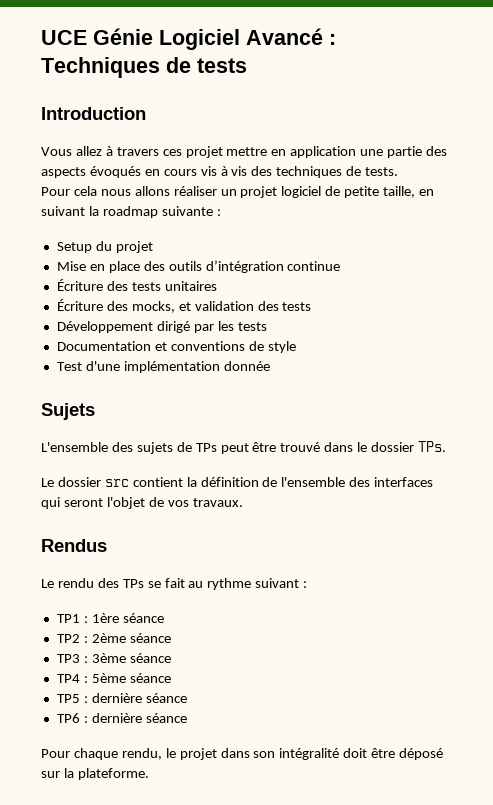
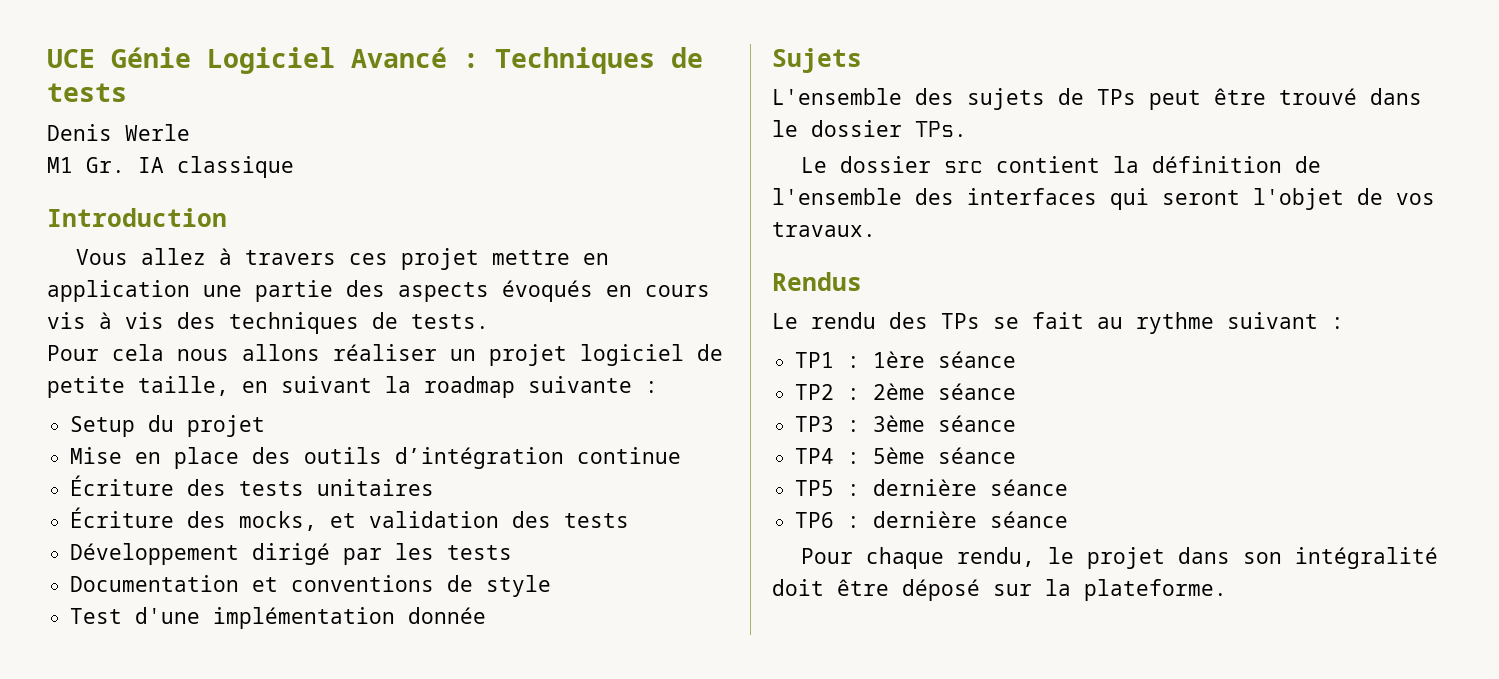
(247, 65) none -> [47,124,190,141] [47,156,294,178] // Denis Werle // M1 Gr. IA classique

